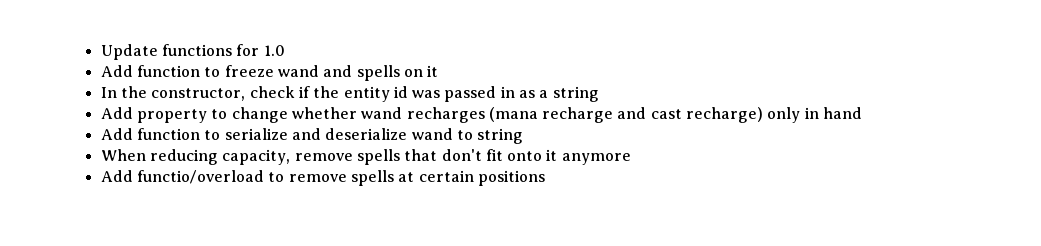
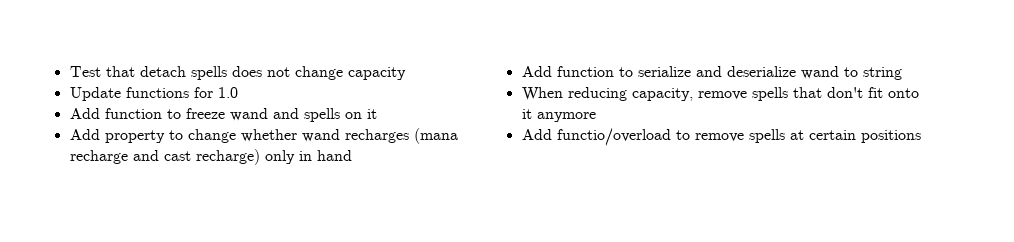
(100, 52) none -> [69,66,406,80] Test that detach spells does not change capacity //
[100,86,599,102] // In the constructor, check if the entity id was passed in as a string -> (377, 114) none

